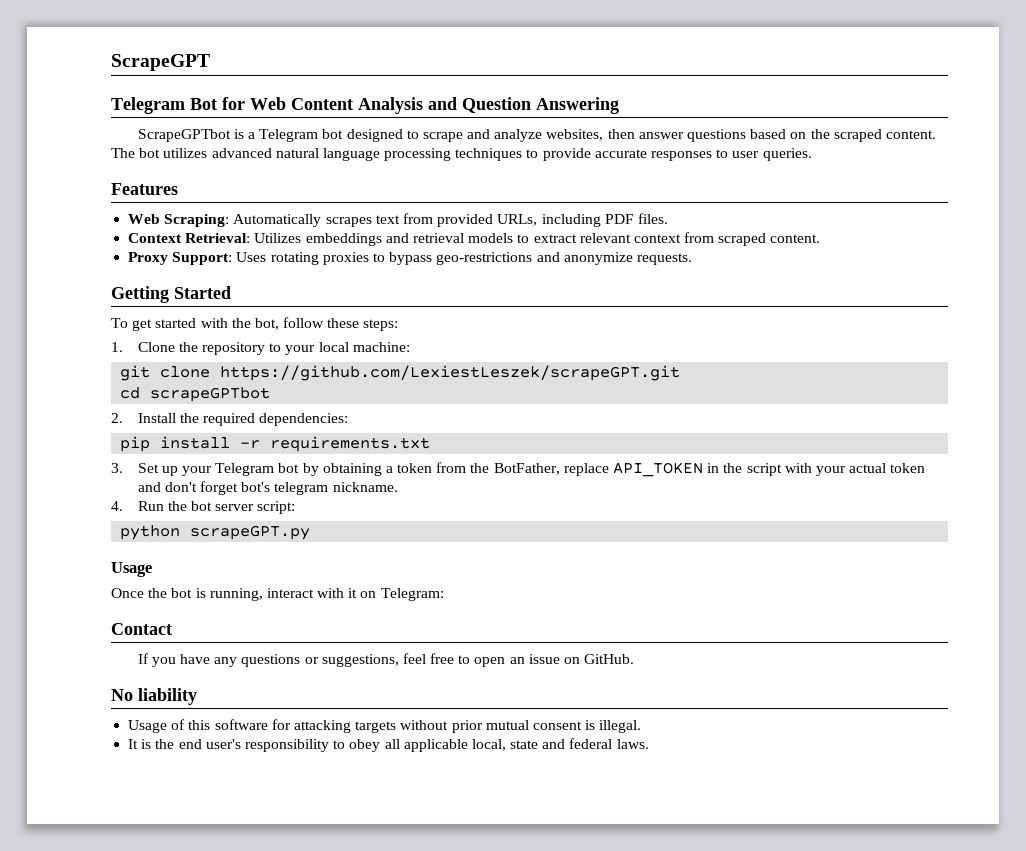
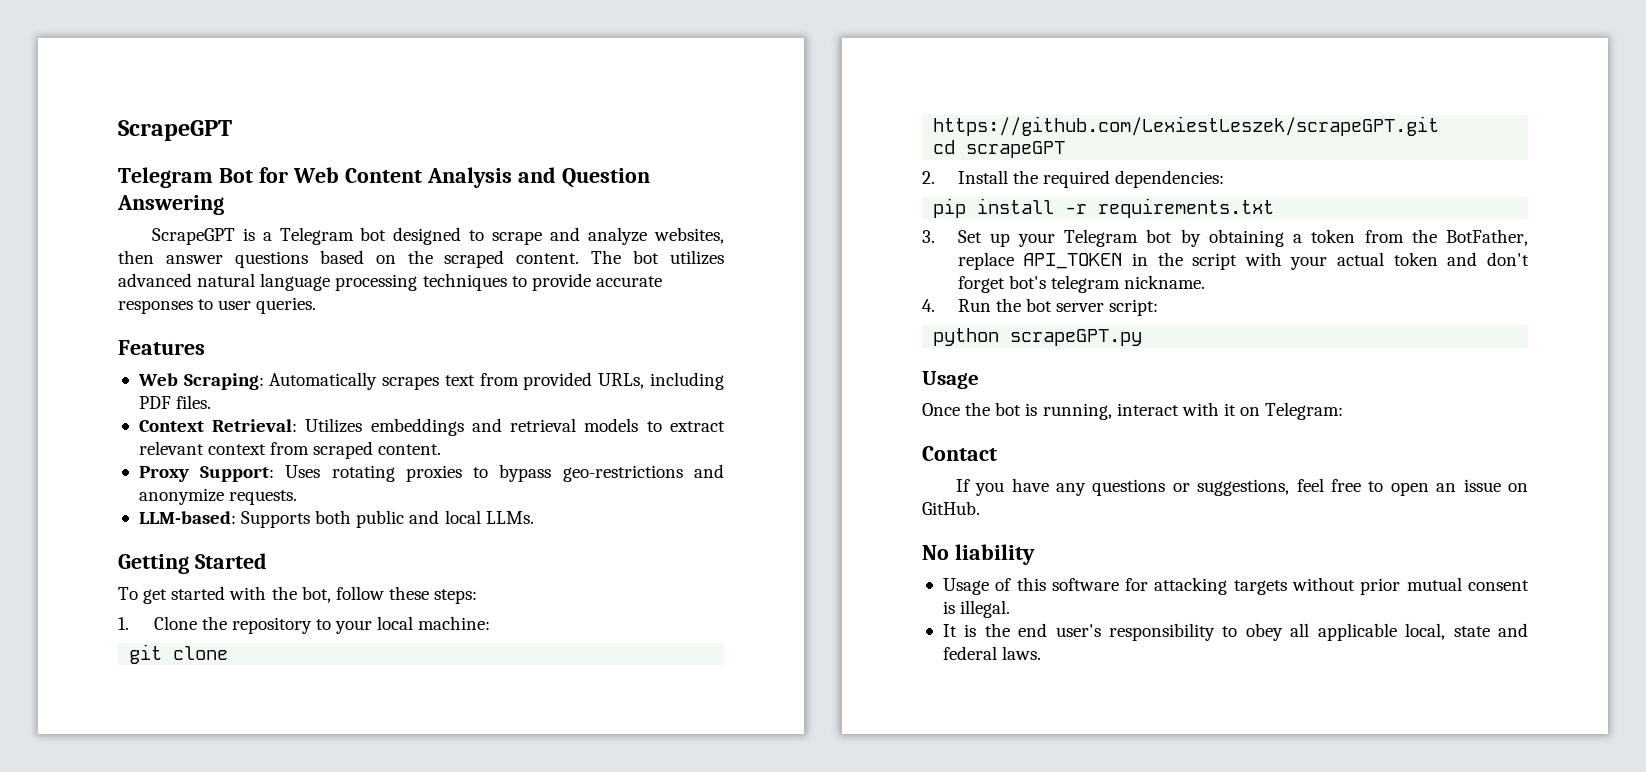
[137,129,231,142] ScrapeGPTbot -> [151,228,235,245] ScrapeGPT
(692, 259) none -> [138,510,534,528] // LLM-based: Supports both public and local LLMs.
[150,387,271,402] scrapeGPTbot -> [966,141,1066,158] scrapeGPT

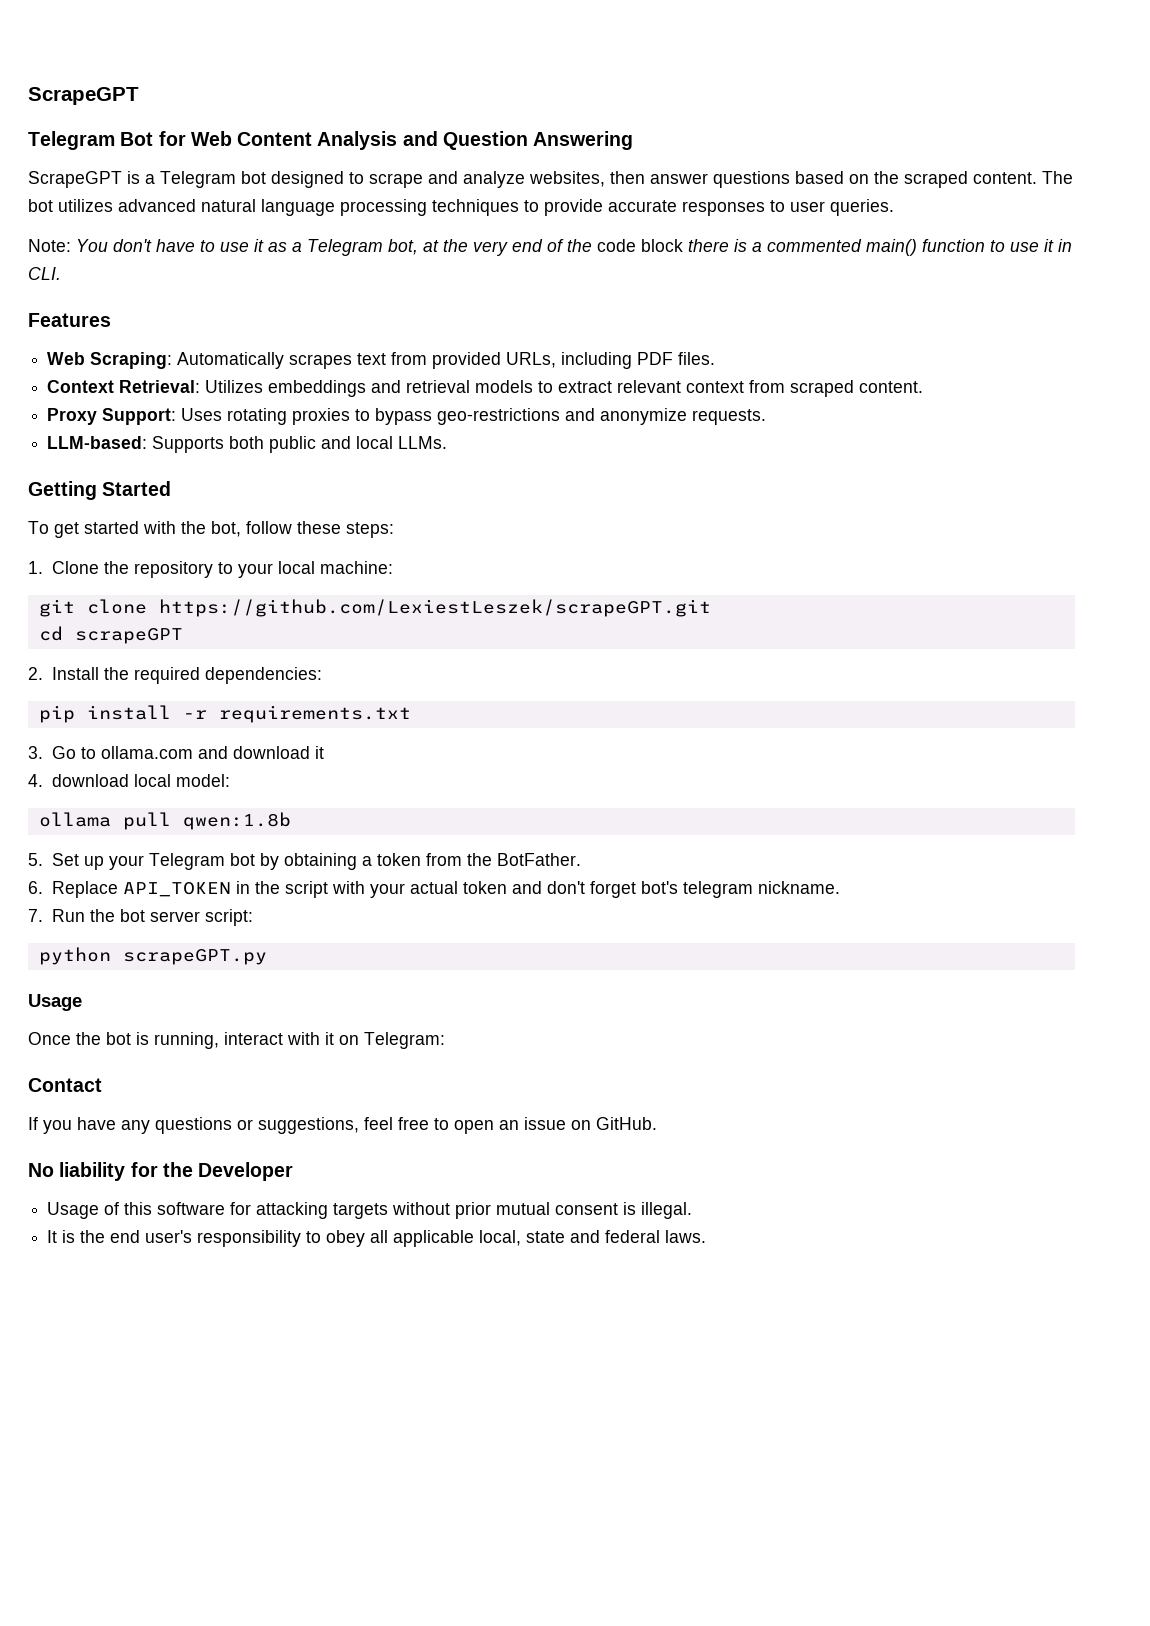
(317, 305) none -> [28,239,1072,256] [28,267,61,280] // Note: You don't have to use it as a Telegram bot, at the very end of the code block there is a commented main() function to use it in CLI.
(935, 236) none -> [51,746,324,759] [28,774,230,787] [38,812,291,830] [28,853,43,866] Go to ollama.com and download it // 4. download local model: // ollama pull qwen:1.8b // 5.
[1446,229,1528,246] [957,252,1014,270] BotFather, replace -> [496,853,581,866] [28,881,118,898] BotFather. // 6. Replace
[922,299,935,312] 4. -> [28,909,43,922] 7.
(1035, 554) none -> [130,1162,294,1181] for the Developer

